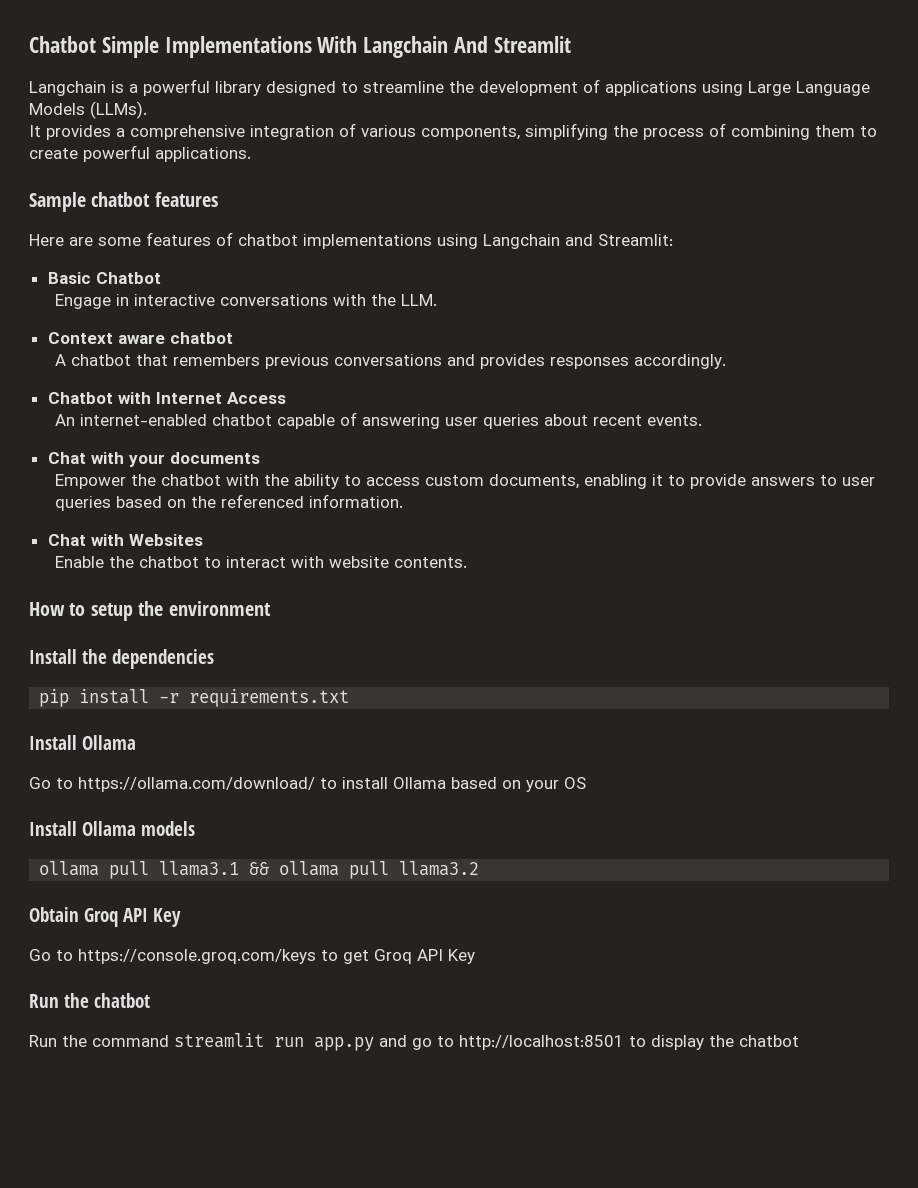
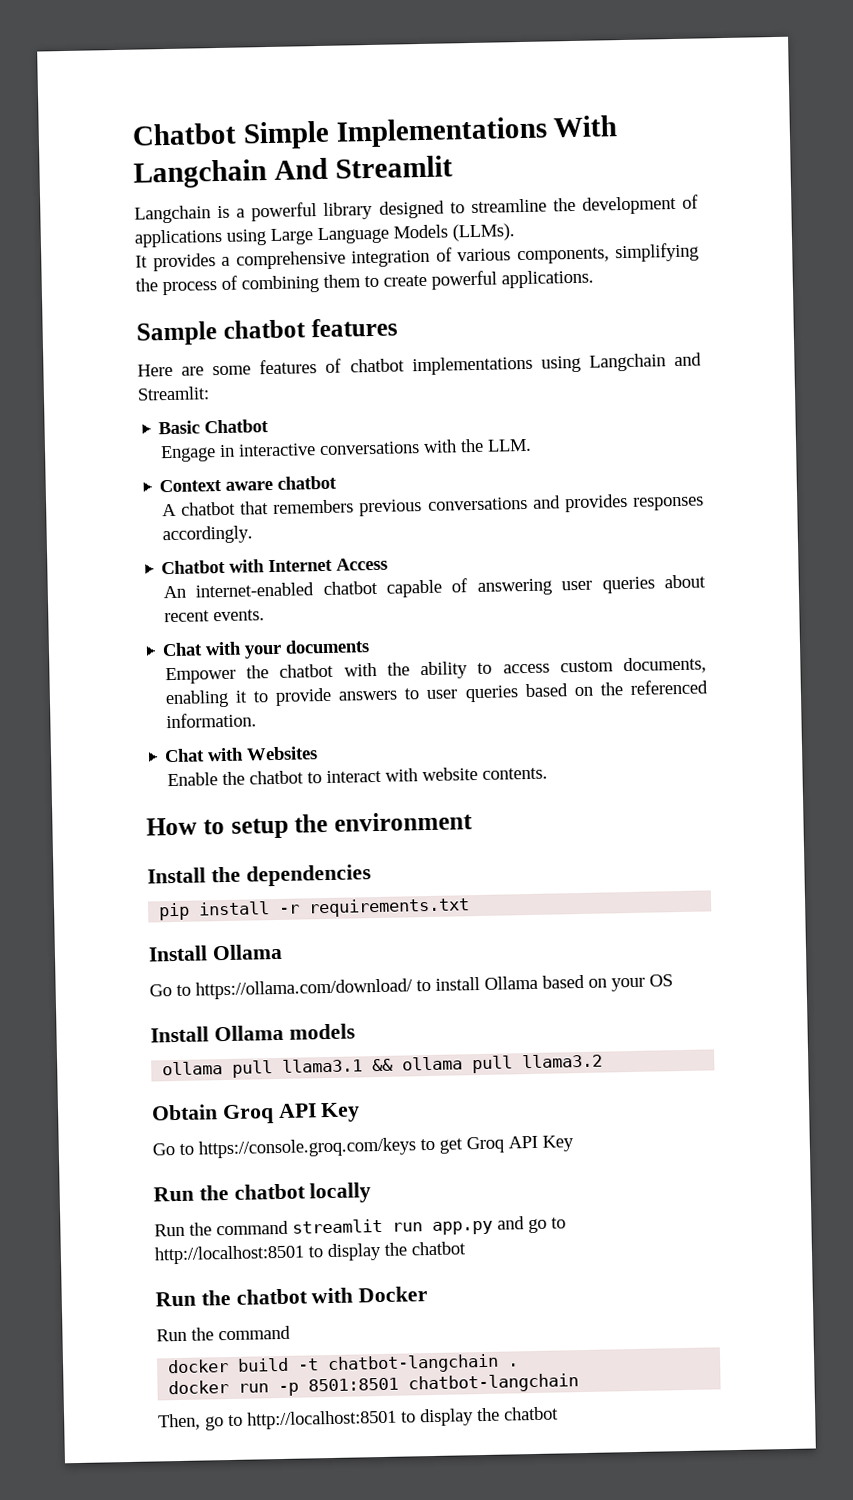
(150, 1000) none -> [309,1182,372,1204] locally
(799, 1041) none -> [155,1286,429,1307] [156,1325,291,1342] [167,1353,520,1375] [168,1373,580,1397] [158,1406,559,1431] // Run the chatbot with Docker // Run the command // docker build -t chatbot-langchain . // docker run -p 8501:8501 chatbot-langchain // Then, go to http://localhost:8501 to display the chatbot

